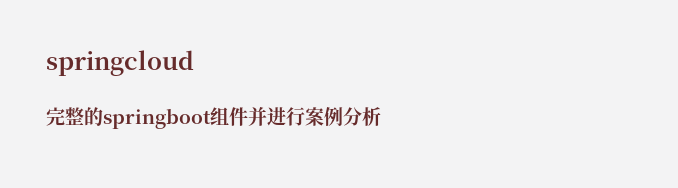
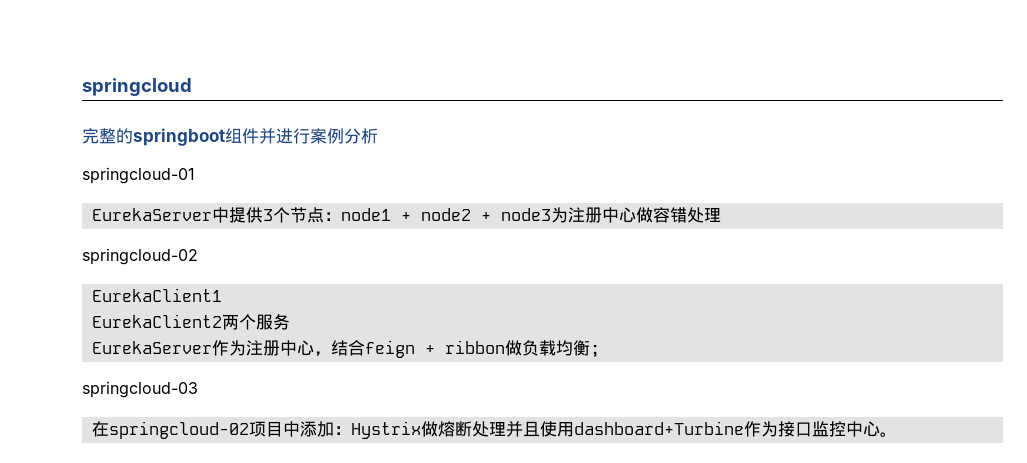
(381, 116) none -> [82,167,195,184] [91,207,721,223] [82,248,198,265] [91,288,222,302] [91,314,290,330] [91,340,600,358] [82,381,198,398] [91,421,897,439] // springcloud-01 // EurekaServer中提供3个节点：node1 + node2 + node3为注册中心做容错处理 // springcloud-02 // EurekaClient1 // EurekaClient2两个服务 // EurekaServer作为注册中心，结合feign + ribbon做负载均衡; // springcloud-03 // 在springcloud-02项目中添加：Hystrix做熔断处理并且使用dashboard+Turbine作为接口监控中心。

